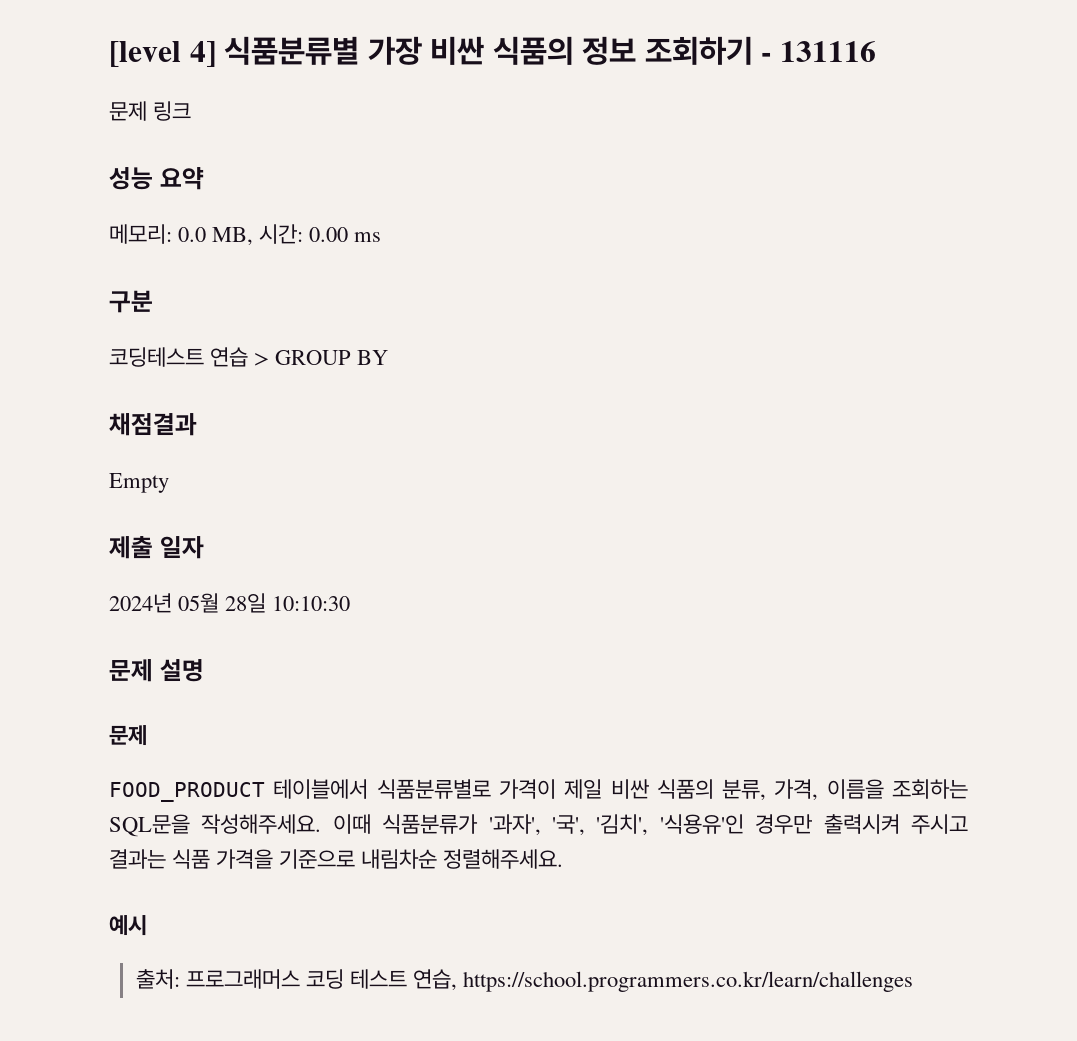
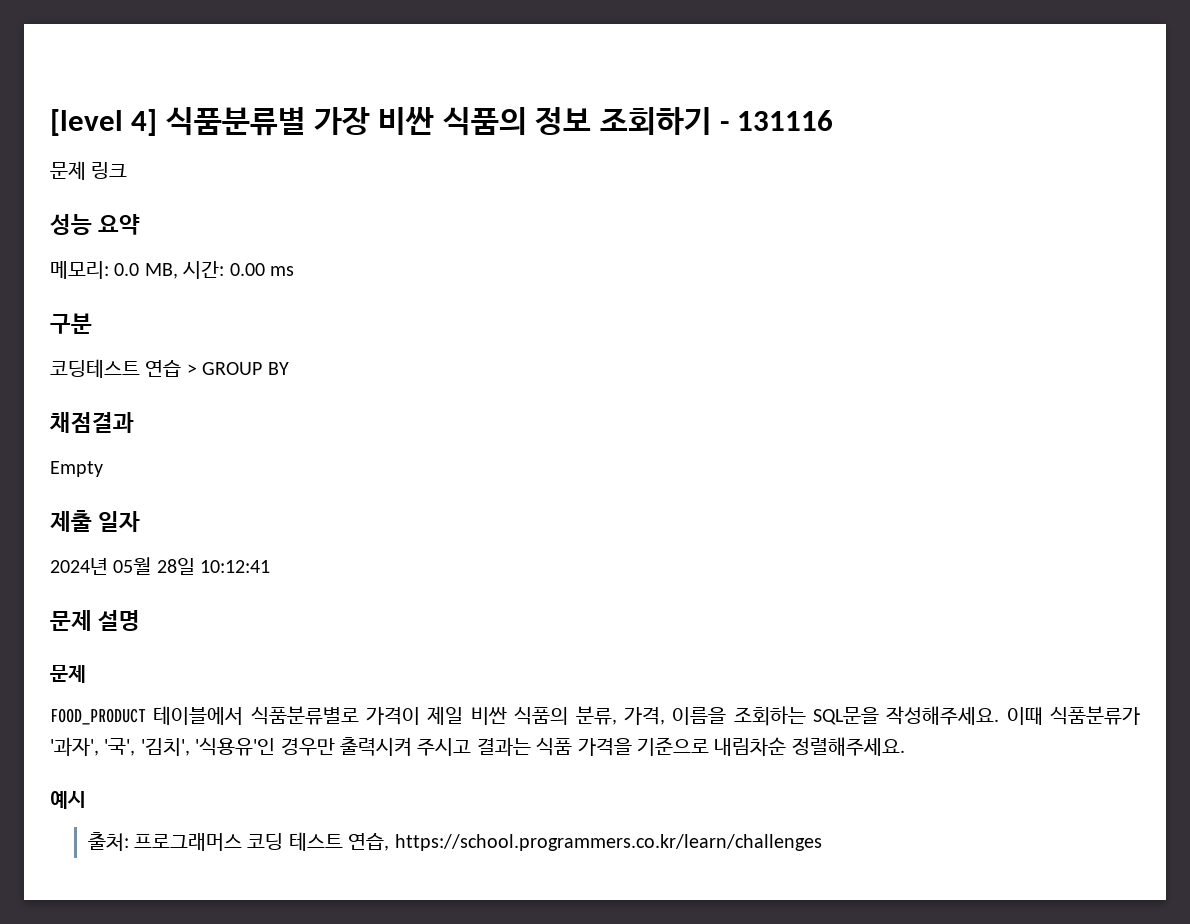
[272,596,351,611] 10:10:30 -> [200,560,271,573] 10:12:41

